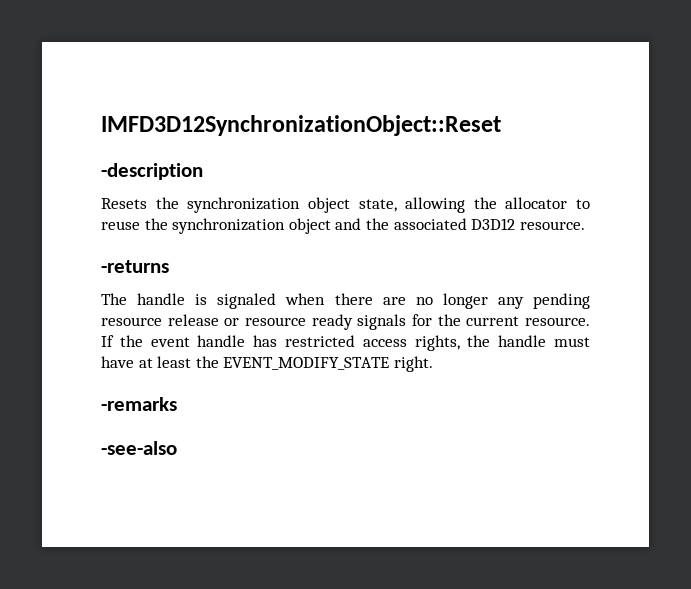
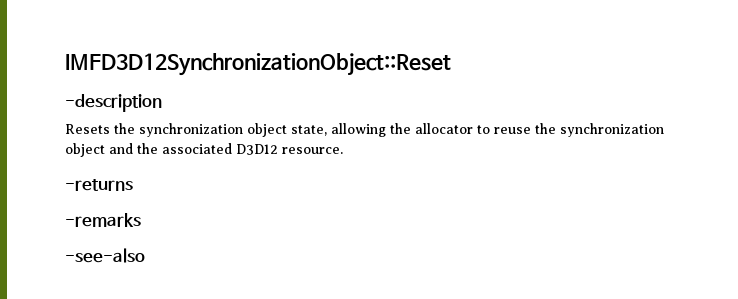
[101,293,591,309] [101,314,590,330] [101,335,590,351] [101,356,433,372] // The handle is signaled when there are no longer any pending resource release or resource ready signals for the current resource. If the event handle has restricted access rights, the handle must have at least the EVENT_MODIFY_STATE right. -> (133, 185) none

